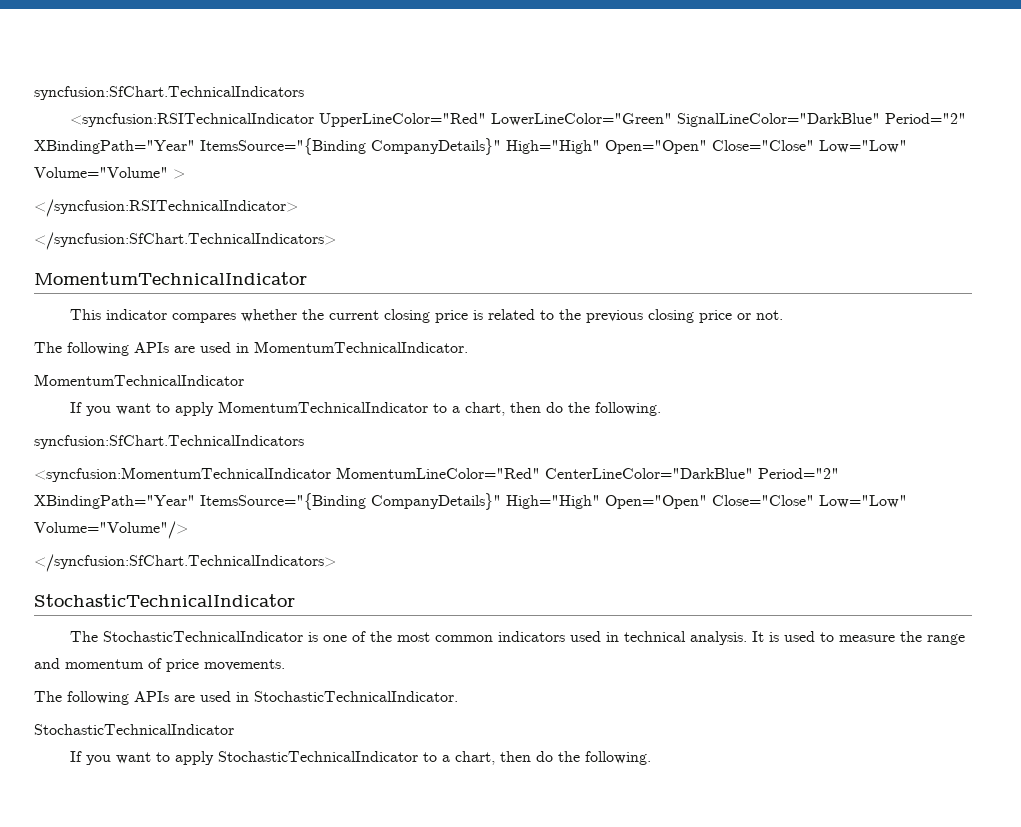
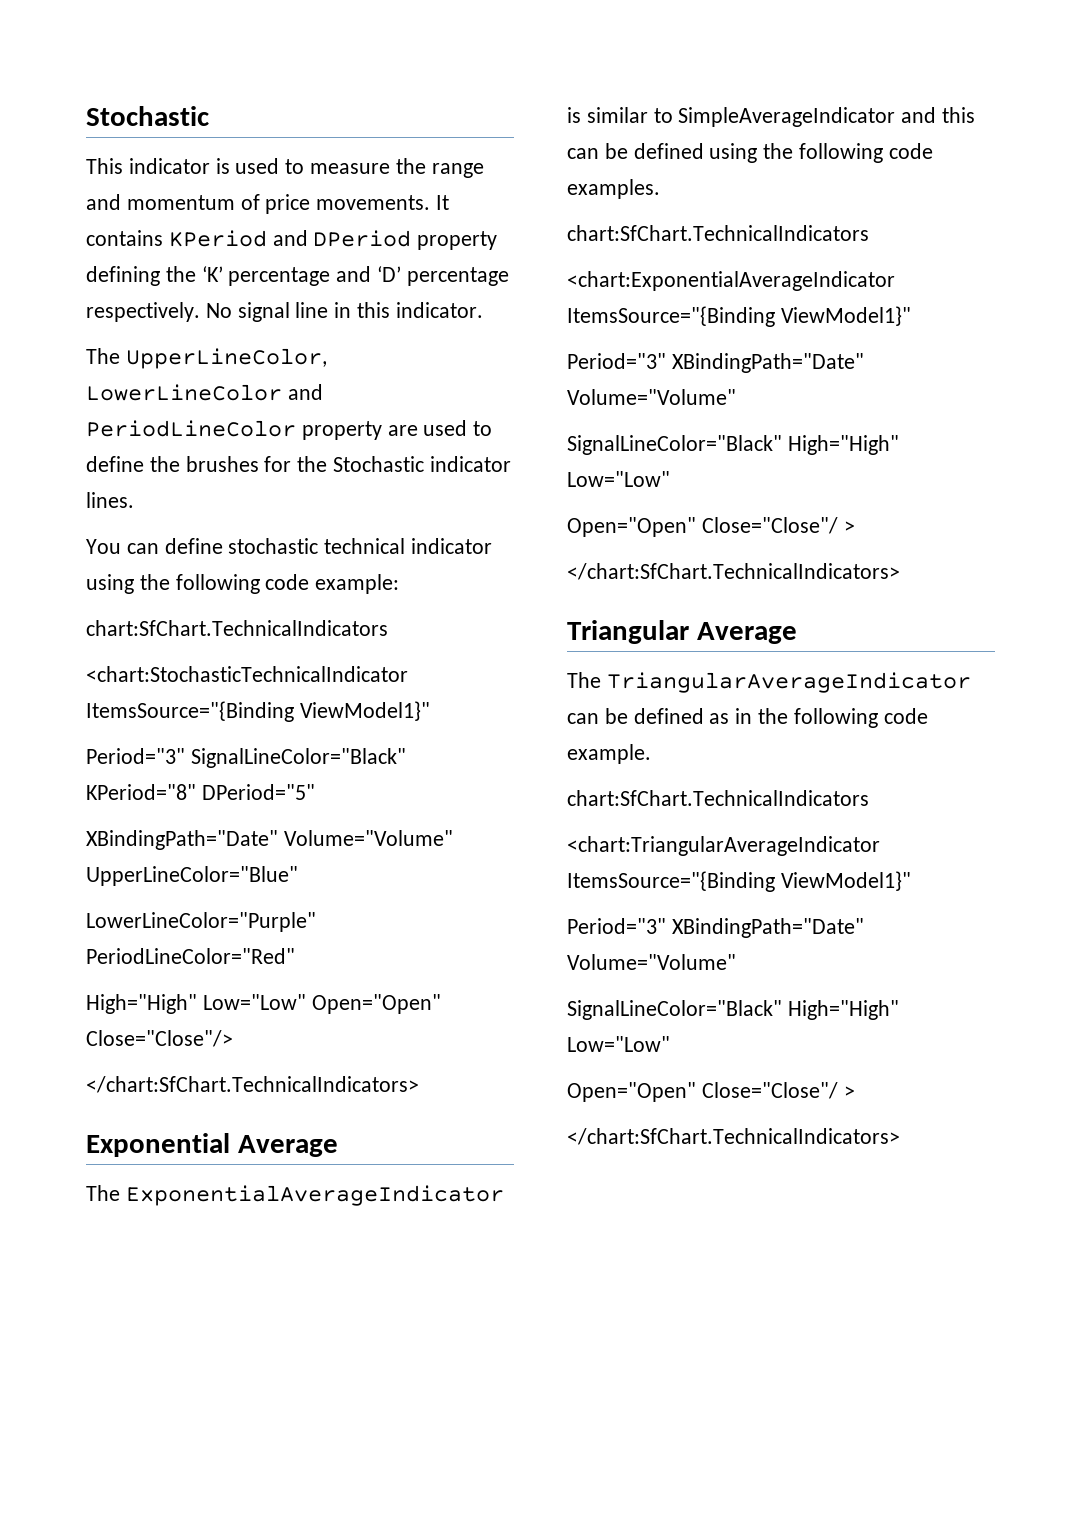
[34,86,304,100] [70,113,967,127] [34,138,907,155] [34,167,185,179] [34,199,298,217] [34,232,336,250] [34,272,307,285] [70,309,784,323] [34,341,468,356] [34,374,244,386] [70,401,662,416] [34,435,304,449] [34,467,839,482] [34,493,907,510] [34,521,188,539] [34,554,336,572] [34,594,295,607] [70,631,765,645] syncfusion:SfChart.TechnicalIndicators // <syncfusion:RSITechnicalIndicator UpperLineColor="Red" LowerLineColor="Green" SignalLineColor="DarkBlue" Period="2" XBindingPath="Year" ItemsSource="{Binding CompanyDetails}" High="High" Open="Open" Close="Close" Low="Low" Volume="Volume" > // </syncfusion:RSITechnicalIndicator> // </syncfusion:SfChart.TechnicalIndicators> // MomentumTechnicalIndicator // This indicator compares whether the current closing price is related to the previous closing price or not. // The following APIs are used in MomentumTechnicalIndicator. // MomentumTechnicalIndicator // If you want to apply MomentumTechnicalIndicator to a chart, then do the following. // syncfusion:SfChart.TechnicalIndicators // <syncfusion:MomentumTechnicalIndicator MomentumLineColor="Red" CenterLineColor="DarkBlue" Period="2" XBindingPath="Year" ItemsSource="{Binding CompanyDetails}" High="High" Open="Open" Close="Close" Low="Low" Volume="Volume"/> // </syncfusion:SfChart.TechnicalIndicators> // StochasticTechnicalIndicator // The StochasticTechnicalIndicator is one of the most common indicators used in technical analysis. It -> [86,106,209,126] [86,158,210,174] Stochastic // This indicator
[34,691,458,705] [34,724,234,735] [70,751,652,765] // The following APIs are used in StochasticTechnicalIndicator. // StochasticTechnicalIndicator // If you want to apply StochasticTechnicalIndicator to a chart, then do the following. -> [436,195,450,210] [86,230,498,250] [86,266,509,286] [86,302,483,322] [86,348,327,369] [86,384,323,401] [86,420,493,440] [86,456,511,472] [86,492,134,508] [86,538,493,554] [86,574,400,594] [86,620,388,636] [86,666,408,682] [86,701,430,722] [86,748,406,768] [86,784,315,800] [86,830,453,850] [86,866,298,886] [86,912,316,932] [86,948,295,964] [86,994,441,1014] [86,1030,233,1047] [86,1076,419,1093] [86,1133,338,1157] [86,1185,504,1206] [567,107,976,127] [567,143,933,163] [567,179,660,199] [567,225,869,241] [567,271,895,291] [567,306,911,327] [567,353,864,373] [567,389,736,405] [567,435,899,455] [567,471,670,487] [567,517,855,537] [567,563,900,580] [567,620,797,644] [567,672,971,693] [567,708,928,728] [567,744,651,764] [567,790,869,806] [567,836,880,856] [567,871,911,892] [567,918,864,938] [567,954,736,970] [567,1000,899,1020] [567,1036,670,1052] [567,1082,855,1102] [567,1128,900,1145] It contains KPeriod and DPeriod property defining the ‘K’ percentage and ‘D’ percentage respectively. No signal line in this indicator. // The UpperLineColor, LowerLineColor and PeriodLineColor property are used to define the brushes for the Stochastic indicator lines. // You can define stochastic technical indicator using the following code example: // chart:SfChart.TechnicalIndicators // <chart:StochasticTechnicalIndicator ItemsSource="{Binding ViewModel1}" // Period="3" SignalLineColor="Black" KPeriod="8" DPeriod="5" // XBindingPath="Date" Volume="Volume" UpperLineColor="Blue" // LowerLineColor="Purple" PeriodLineColor="Red" // High="High" Low="Low" Open="Open" Close="Close"/> // </chart:SfChart.TechnicalIndicators> // Exponential Average // The ExponentialAverageIndicator is similar to SimpleAverageIndicator and this can be defined using the following code examples. // chart:SfChart.TechnicalIndicators // <chart:ExponentialAverageIndicator ItemsSource="{Binding ViewModel1}" // Period="3" XBindingPath="Date" Volume="Volume" // SignalLineColor="Black" High="High" Low="Low" // Open="Open" Close="Close"/ > // </chart:SfChart.TechnicalIndicators> // Triangular Average // The TriangularAverageIndicator can be defined as in the following code example. // chart:SfChart.TechnicalIndicators // <chart:TriangularAverageIndicator ItemsSource="{Binding ViewModel1}" // Period="3" XBindingPath="Date" Volume="Volume" // SignalLineColor="Black" High="High" Low="Low" // Open="Open" Close="Close"/ > // </chart:SfChart.TechnicalIndicators>

